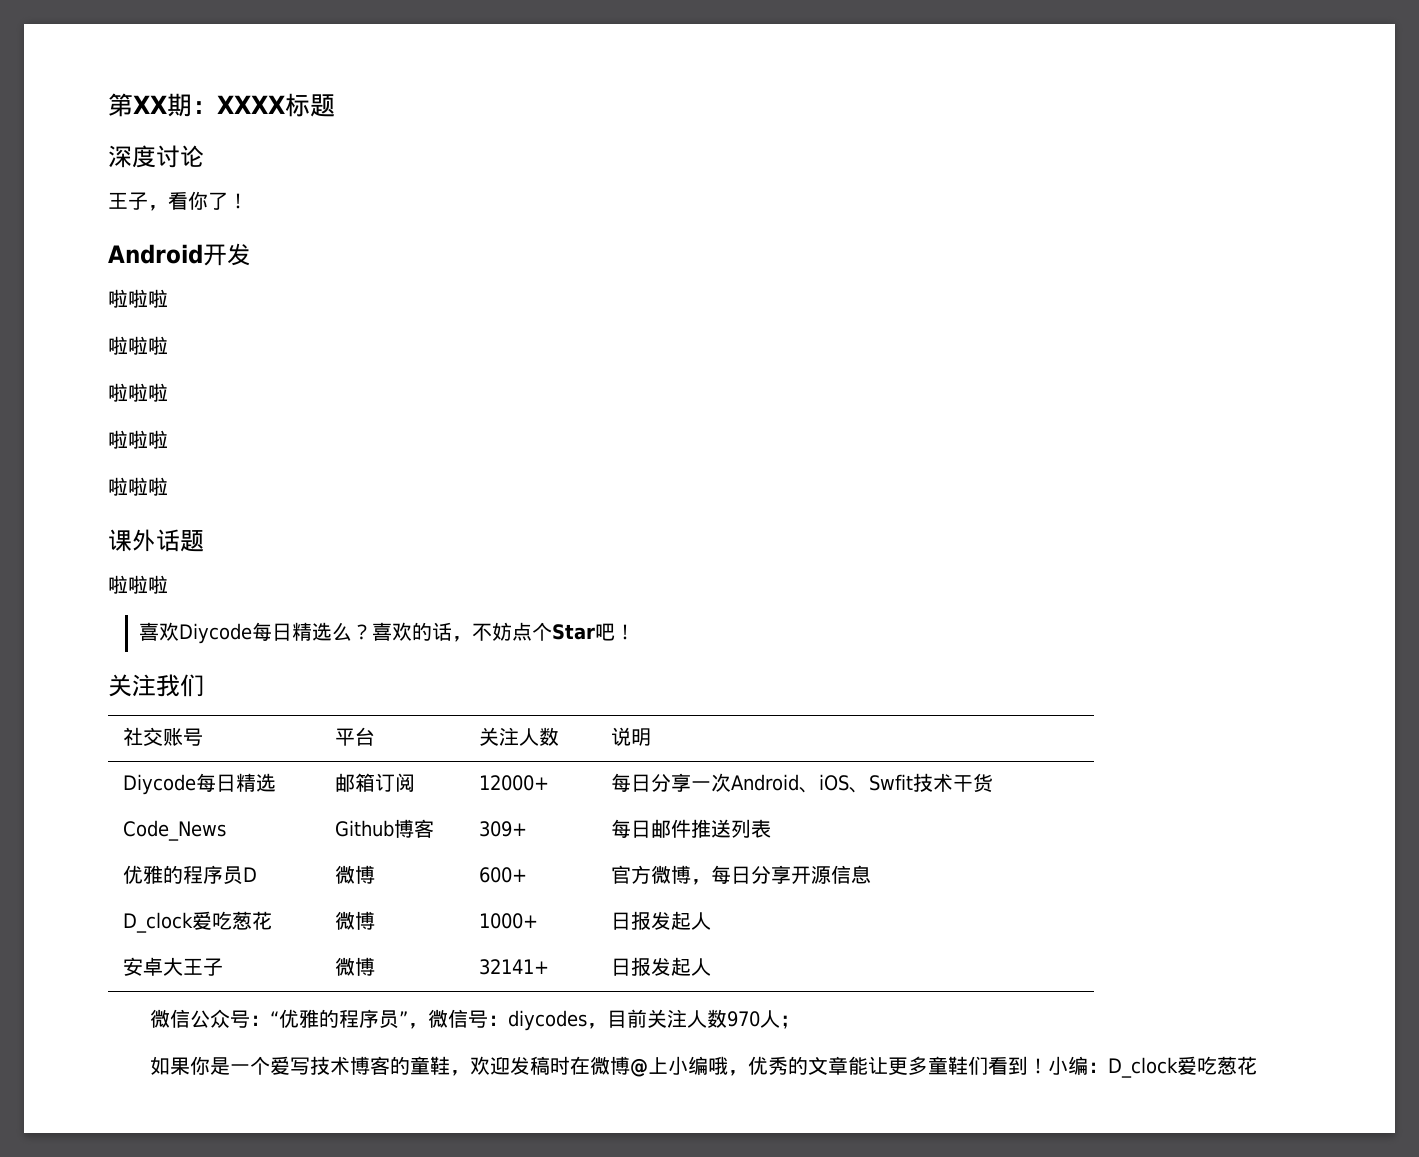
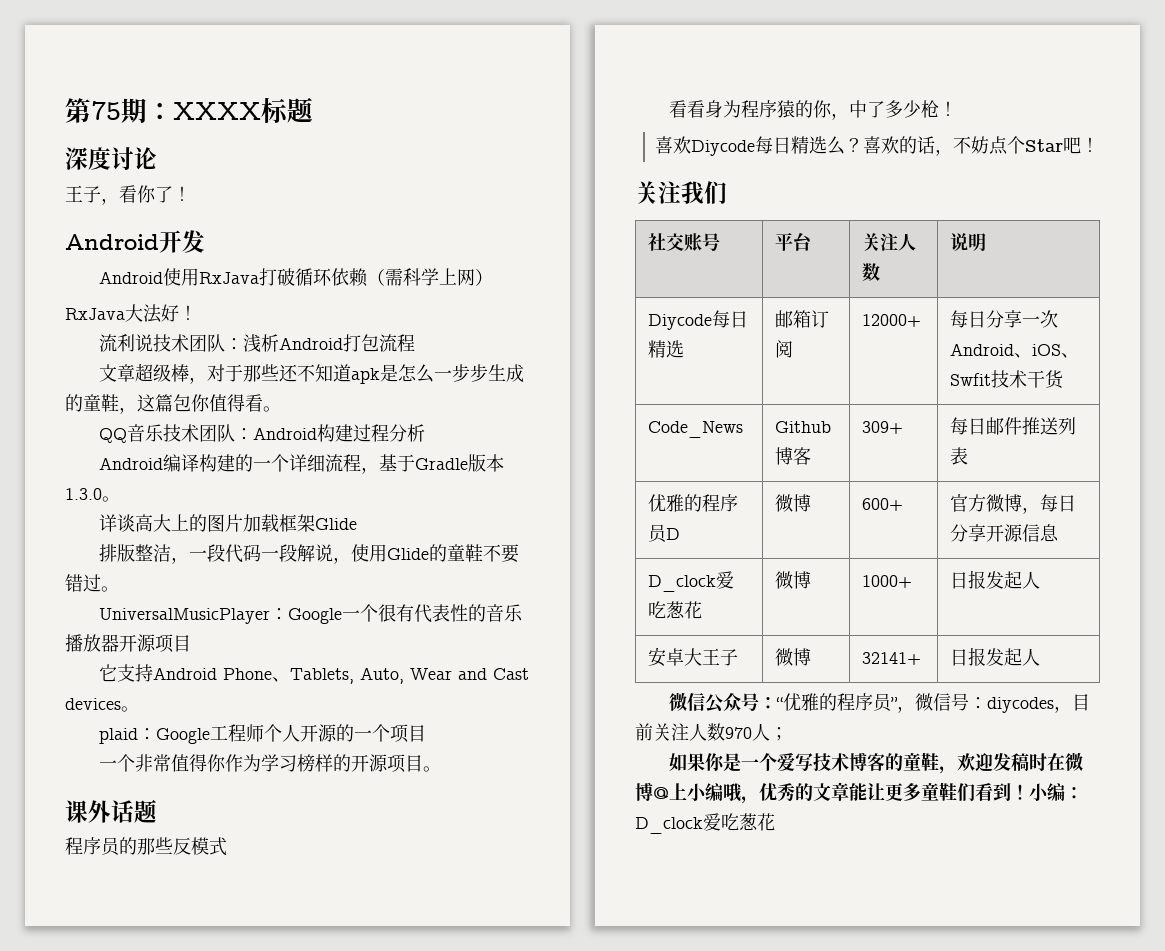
[133,95,167,114] XX -> [91,101,121,120] 75
[108,289,168,308] [108,336,168,355] [108,383,168,402] [108,430,168,449] [108,477,168,496] [108,529,204,552] [108,575,168,594] 啦啦啦 // 啦啦啦 // 啦啦啦 // 啦啦啦 // 啦啦啦 // 课外话题 // 啦啦啦 -> [99,268,494,287] [65,304,197,323] [99,334,416,353] [99,363,525,384] [65,394,281,414] [99,424,426,443] [99,454,505,474] [65,488,120,502] [99,514,358,532] [99,544,520,564] [65,574,119,592] [99,604,524,624] [65,634,191,653] [99,664,530,684] [65,698,139,712] [99,724,427,744] [99,754,442,773] [65,799,157,823] [65,837,227,856] [669,100,958,120] Android使用RxJava打破循环依赖（需科学上网） // RxJava大法好！ // 流利说技术团队：浅析Android打包流程 // 文章超级棒，对于那些还不知道apk是怎么一步步生成的童鞋，这篇包你值得看。 // QQ音乐技术团队：Android构建过程分析 // Android编译构建的一个详细流程，基于Gradle版本1.3.0。 // 详谈高大上的图片加载框架Glide // 排版整洁，一段代码一段解说，使用Glide的童鞋不要错过。 // UniversalMusicPlayer：Google一个很有代表性的音乐播放器开源项目 // 它支持Android Phone、Tablets, Auto, Wear and Cast devices。 // plaid：Google工程师个人开源的一个项目 // 一个非常值得你作为学习榜样的开源项目。 // 课外话题 // 程序员的那些反模式 // 看看身为程序猿的你，中了多少枪！

